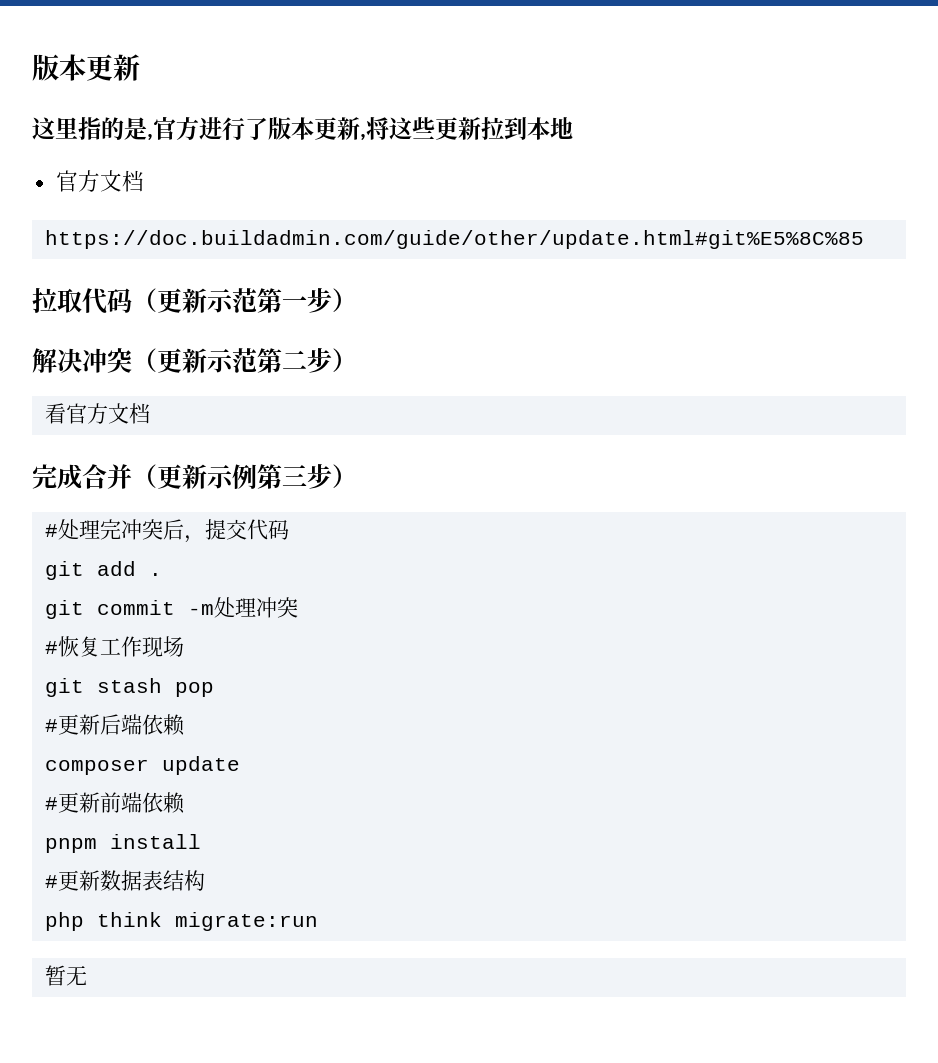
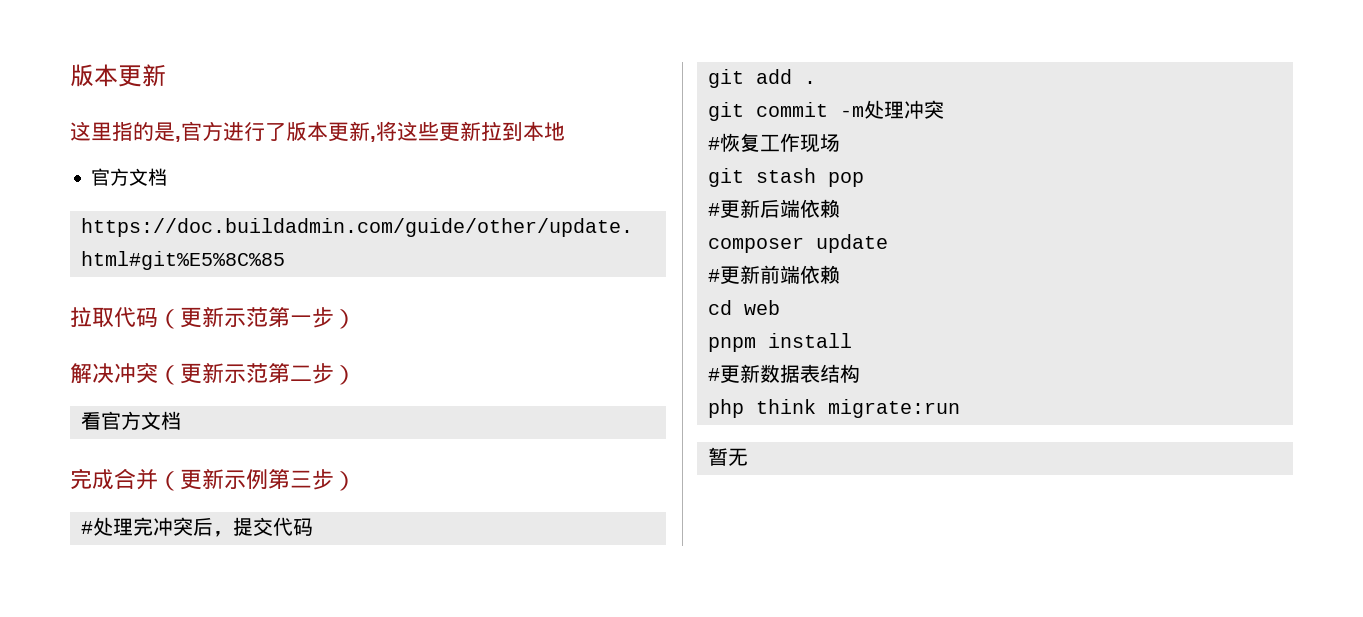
(185, 803) none -> [708,300,781,315] // cd web

